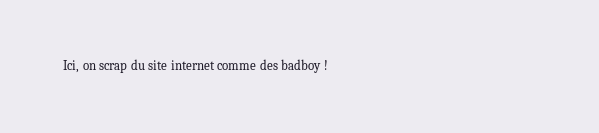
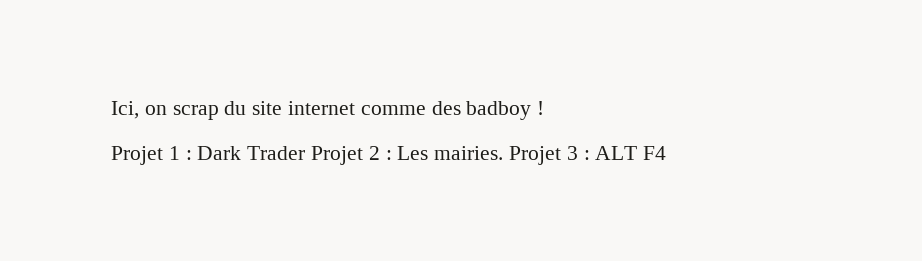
(328, 65) none -> [111,146,667,165] // Projet 1 : Dark Trader Projet 2 : Les mairies. Projet 3 : ALT F4

